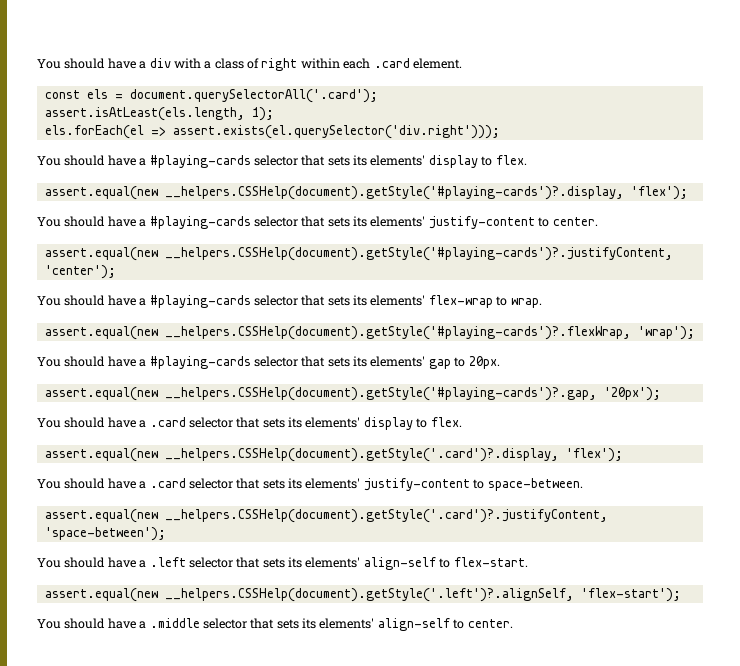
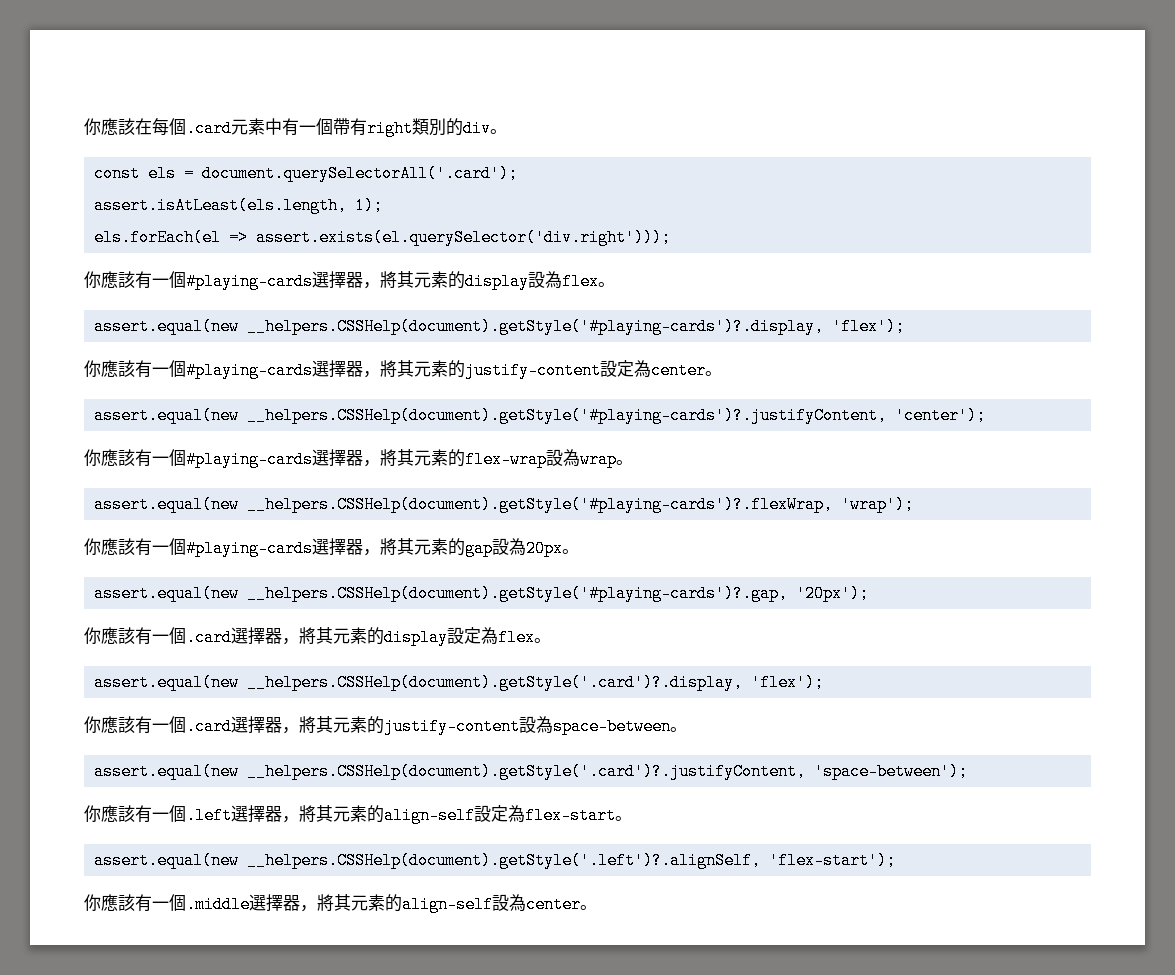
[37,58,462,71] You should have a div with a class of right within each .card element. -> [84,118,507,137] 你應該在每個.card元素中有一個帶有right類別的div。
[37,155,527,168] [44,186,688,200] [37,216,598,229] [44,247,673,261] [44,265,116,279] [37,295,542,308] [44,326,695,340] [37,356,500,369] [44,387,661,401] [37,417,462,430] [44,448,623,462] [37,478,583,491] [44,509,608,523] [44,527,166,541] [37,557,528,570] [44,588,681,602] [37,618,513,631] You should have a #playing-cards selector that sets its elements' display to flex. // assert.equal(new __helpers.CSSHelp(document).getStyle('#playing-cards')?.display, 'flex'); // You should have a #playing-cards selector that sets its elements' justify-content to center. // assert.equal(new __helpers.CSSHelp(document).getStyle('#playing-cards')?.justifyContent, 'center'); // You should have a #playing-cards selector that sets its elements' flex-wrap to wrap. // assert.equal(new __helpers.CSSHelp(document).getStyle('#playing-cards')?.flexWrap, 'wrap'); // You should have a #playing-cards selector that sets its elements' gap to 20px. // assert.equal(new __helpers.CSSHelp(document).getStyle('#playing-cards')?.gap, '20px'); // You should have a .card selector that sets its elements' display to flex. // assert.equal(new __helpers.CSSHelp(document).getStyle('.card')?.display, 'flex'); // You should have a .card selector that sets its elements' justify-content to space-between. // assert.equal(new __helpers.CSSHelp(document).getStyle('.card')?.justifyContent, 'space-between'); // You should have a .left selector that sets its elements' align-self to flex-start. // assert.equal(new __helpers.CSSHelp(document).getStyle('.left')?.alignSelf, 'flex-start'); // You should have a .middle selector that sets its elements' align-self to center. -> [84,271,615,290] [94,318,906,335] [84,360,722,379] [94,407,987,424] [84,449,633,468] [94,496,915,513] [84,538,579,557] [94,585,870,602] [84,627,551,646] [94,674,825,691] [84,716,687,735] [94,763,969,780] [84,805,632,824] [94,852,897,869] [84,894,597,913] 你應該有一個#playing-cards選擇器，將其元素的display設為flex。 // assert.equal(new __helpers.CSSHelp(document).getStyle('#playing-cards')?.display, 'flex'); // 你應該有一個#playing-cards選擇器，將其元素的justify-content設定為center。 // assert.equal(new __helpers.CSSHelp(document).getStyle('#playing-cards')?.justifyContent, 'center'); // 你應該有一個#playing-cards選擇器，將其元素的flex-wrap設為wrap。 // assert.equal(new __helpers.CSSHelp(document).getStyle('#playing-cards')?.flexWrap, 'wrap'); // 你應該有一個#playing-cards選擇器，將其元素的gap設為20px。 // assert.equal(new __helpers.CSSHelp(document).getStyle('#playing-cards')?.gap, '20px'); // 你應該有一個.card選擇器，將其元素的display設定為flex。 // assert.equal(new __helpers.CSSHelp(document).getStyle('.card')?.display, 'flex'); // 你應該有一個.card選擇器，將其元素的justify-content設為space-between。 // assert.equal(new __helpers.CSSHelp(document).getStyle('.card')?.justifyContent, 'space-between'); // 你應該有一個.left選擇器，將其元素的align-self設定為flex-start。 // assert.equal(new __helpers.CSSHelp(document).getStyle('.left')?.alignSelf, 'flex-start'); // 你應該有一個.middle選擇器，將其元素的align-self設為center。

